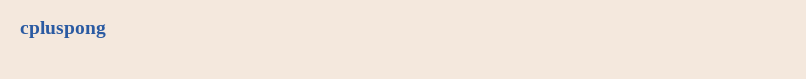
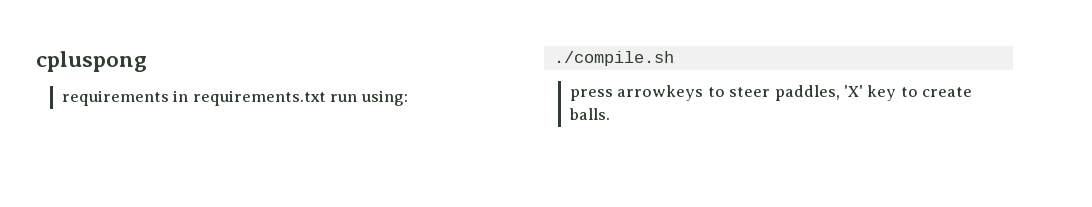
(106, 29) none -> [61,90,408,106] [553,51,674,66] [569,85,973,101] [568,108,610,120] // requirements in requirements.txt run using: // ./compile.sh // press arrowkeys to steer paddles, 'X' key to create balls.

